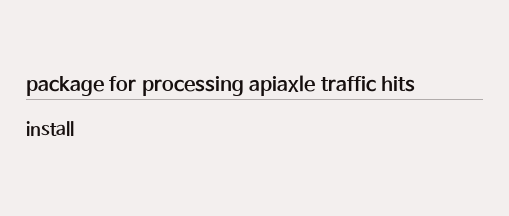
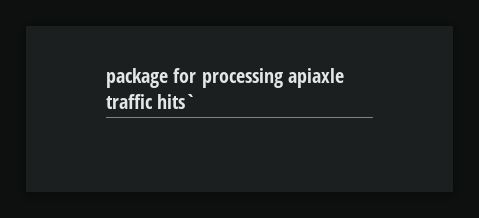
[381,76,415,92] [26,121,74,136] hits // install -> [157,94,197,109] hits`

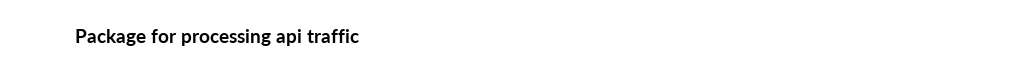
[106,68,168,88] package -> [75,29,146,46] Package
[288,68,345,88] [106,94,197,109] apiaxle traffic hits` -> [276,29,359,46] api traffic

